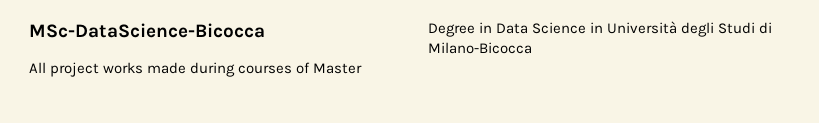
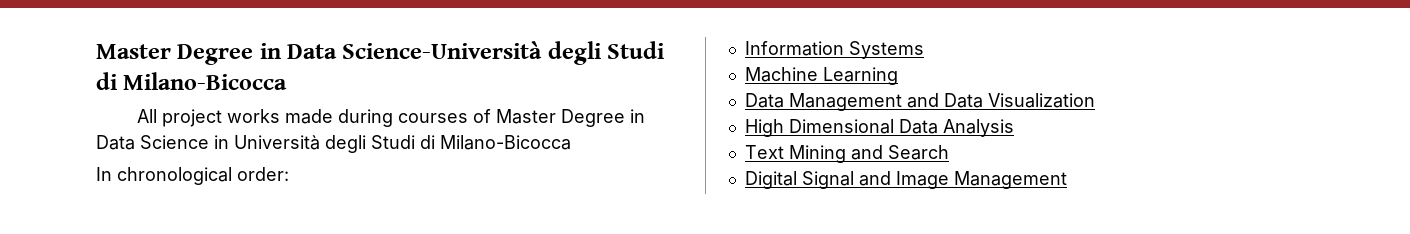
[29,23,265,38] MSc-DataScience-Bicocca -> [96,41,665,65] [96,72,288,90] Master Degree in Data Science-Università degli Studi di Milano-Bicocca
(532, 48) none -> [96,167,289,185] [744,41,924,59] [744,67,898,85] [744,93,1095,111] [744,119,1014,137] [744,145,949,163] [744,171,1067,189] // In chronological order: // Information Systems // Machine Learning // Data Management and Data Visualization // High Dimensional Data Analysis // Text Mining and Search // Digital Signal and Image Management

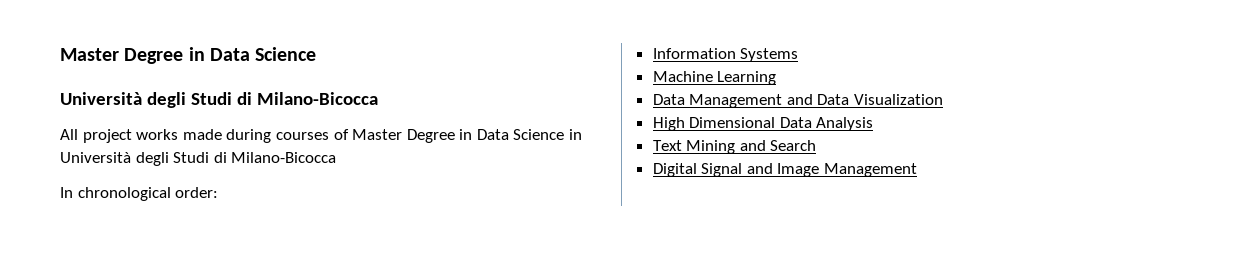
[96,41,543,65] Master Degree in Data Science-Università -> [60,47,317,64] [60,92,142,105] Master Degree in Data Science // Università

